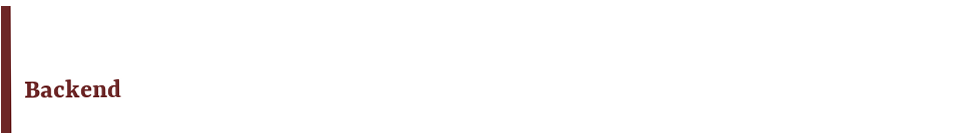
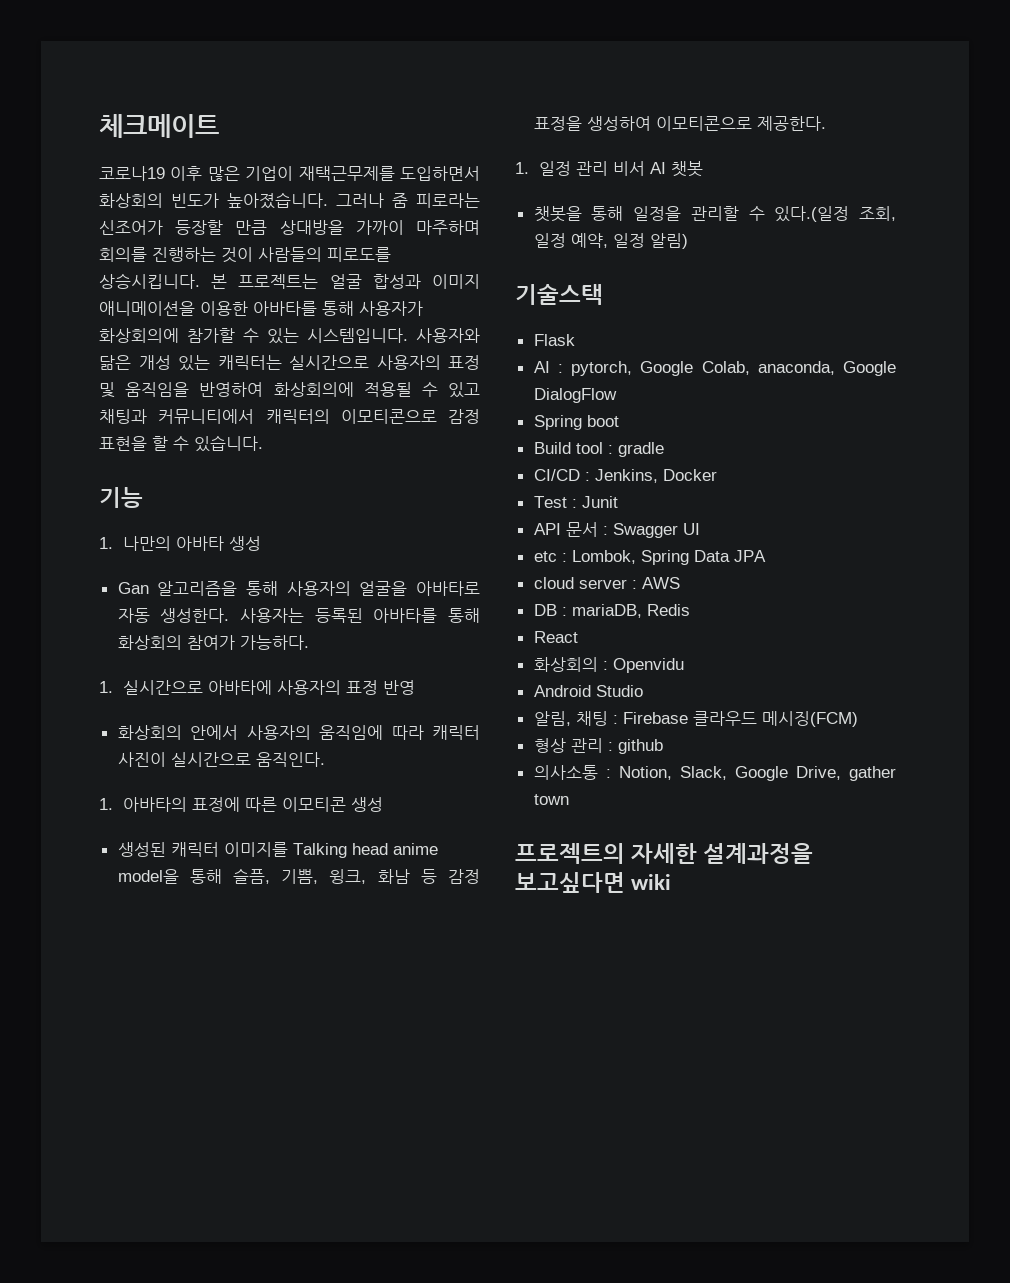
[24,79,122,98] Backend -> [99,114,219,138] [99,166,480,181] [99,192,480,209] [99,220,480,235] [99,247,391,263] [99,273,480,289] [99,301,423,316] [99,328,480,344] [99,355,480,371] [99,382,481,398] [99,409,480,424] [99,435,263,452] [99,487,143,508] [99,536,261,551] [117,581,481,596] [117,608,481,623] [117,635,309,650] [99,680,415,695] [117,725,480,740] [117,752,325,767] [99,797,383,812] [117,842,438,858] [117,868,481,884] [533,116,826,131] [515,161,703,177] [533,206,896,222] [533,233,688,249] [515,284,603,305] [533,334,575,346] [533,361,896,376] [533,388,617,403] [533,415,619,430] [533,442,664,457] [533,469,717,483] [533,496,618,508] [533,522,700,538] [533,550,766,565] [533,577,680,589] [533,604,690,618] [533,631,578,643] [533,657,684,673] [533,685,643,697] [533,711,858,727] [533,738,663,754] [533,765,896,781] [533,794,569,805] [515,843,814,864] [515,872,672,893] 체크메이트 // 코로나19 이후 많은 기업이 재택근무제를 도입하면서 화상회의 빈도가 높아졌습니다. 그러나 줌 피로라는 신조어가 등장할 만큼 상대방을 가까이 마주하며 회의를 진행하는 것이 사람들의 피로도를 상승시킵니다. 본 프로젝트는 얼굴 합성과 이미지 애니메이션을 이용한 아바타를 통해 사용자가 화상회의에 참가할 수 있는 시스템입니다. 사용자와 닮은 개성 있는 캐릭터는 실시간으로 사용자의 표정 및 움직임을 반영하여 화상회의에 적용될 수 있고 채팅과 커뮤니티에서 캐릭터의 이모티콘으로 감정 표현을 할 수 있습니다. // 기능 // 1. 나만의 아바타 생성 // Gan 알고리즘을 통해 사용자의 얼굴을 아바타로 자동 생성한다. 사용자는 등록된 아바타를 통해 화상회의 참여가 가능하다. // 1. 실시간으로 아바타에 사용자의 표정 반영 // 화상회의 안에서 사용자의 움직임에 따라 캐릭터 사진이 실시간으로 움직인다. // 1. 아바타의 표정에 따른 이모티콘 생성 // 생성된 캐릭터 이미지를 Talking head anime model을 통해 슬픔, 기쁨, 윙크, 화남 등 감정 표정을 생성하여 이모티콘으로 제공한다. // 1. 일정 관리 비서 AI 챗봇 // 챗봇을 통해 일정을 관리할 수 있다.(일정 조회, 일정 예약, 일정 알림) // 기술스택 // Flask // AI : pytorch, Google Colab, anaconda, Google DialogFlow // Spring boot // Build tool : gradle // CI/CD : Jenkins, Docker // Test : Junit // API 문서 : Swagger UI // etc : Lombok, Spring Data JPA // cloud server : AWS // DB : mariaDB, Redis // React // 화상회의 : Openvidu // Android Studio // 알림, 채팅 : Firebase 클라우드 메시징(FCM) // 형상 관리 : github // 의사소통 : Notion, Slack, Google Drive, gather town // 프로젝트의 자세한 설계과정을 보고싶다면 wiki

